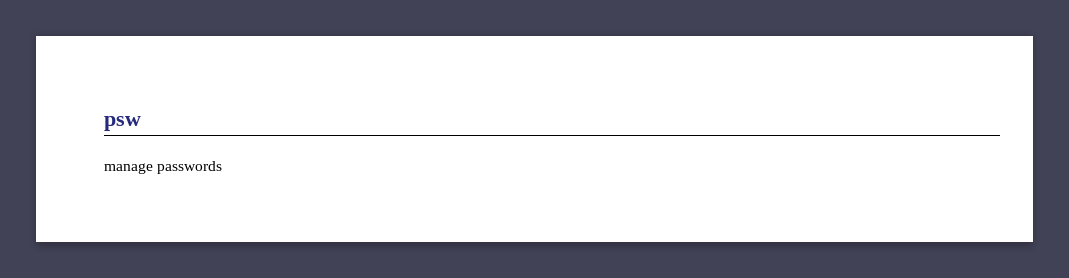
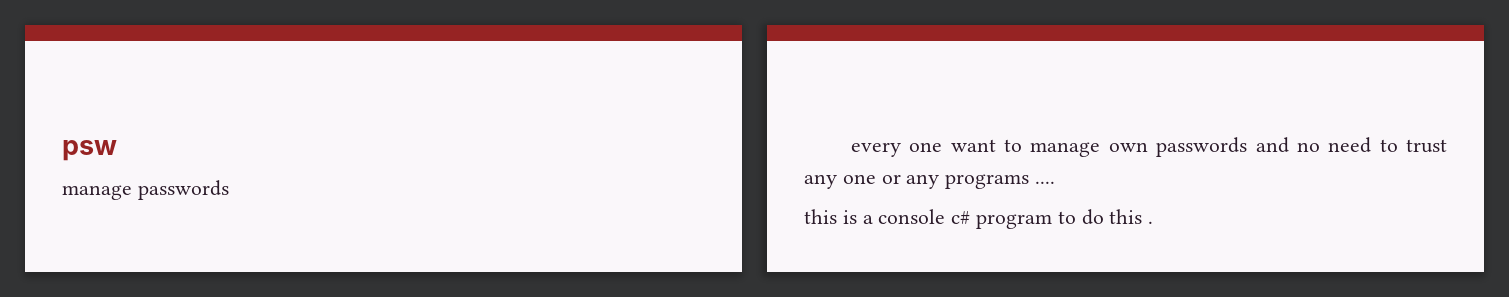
(223, 167) none -> [850,137,1447,157] [804,174,1056,189] [804,209,1154,229] // every one want to manage own passwords and no need to trust any one or any programs .... // this is a console c# program to do this .

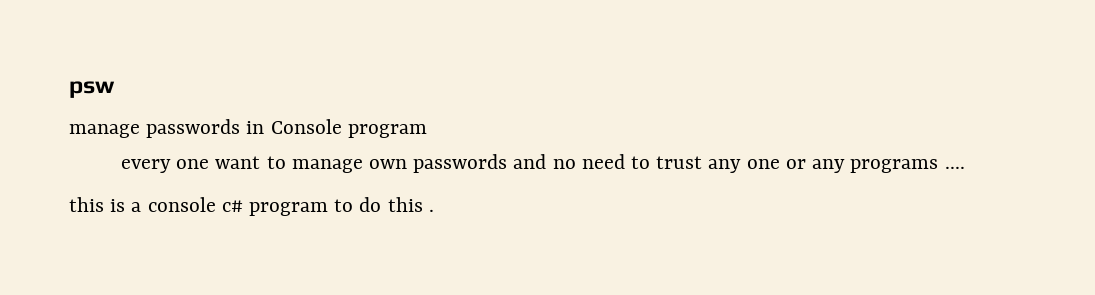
(229, 190) none -> [246,119,427,138] in Console program

